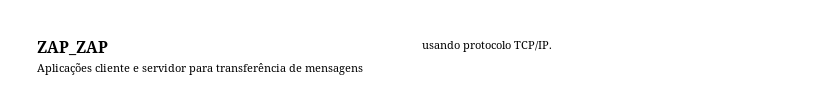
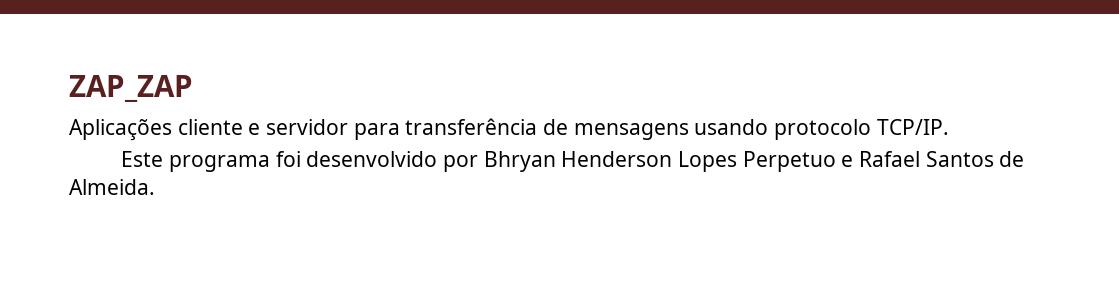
(552, 46) none -> [121,151,1025,172] [69,179,155,195] // Este programa foi desenvolvido por Bhryan Henderson Lopes Perpetuo e Rafael Santos de Almeida.

